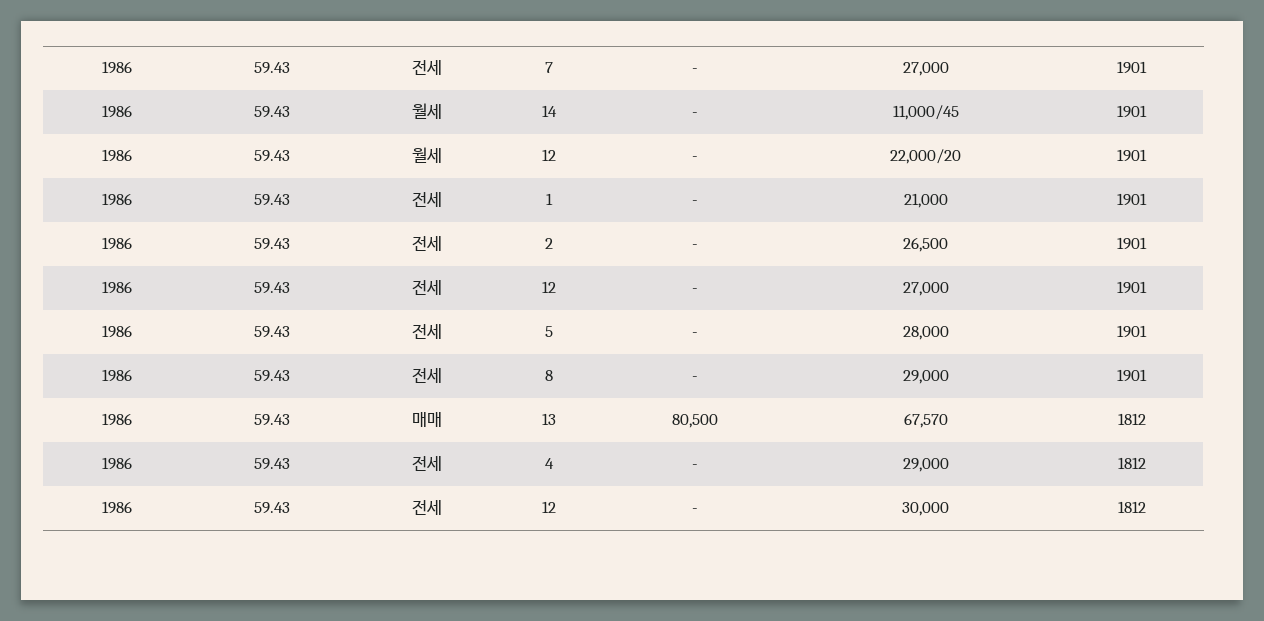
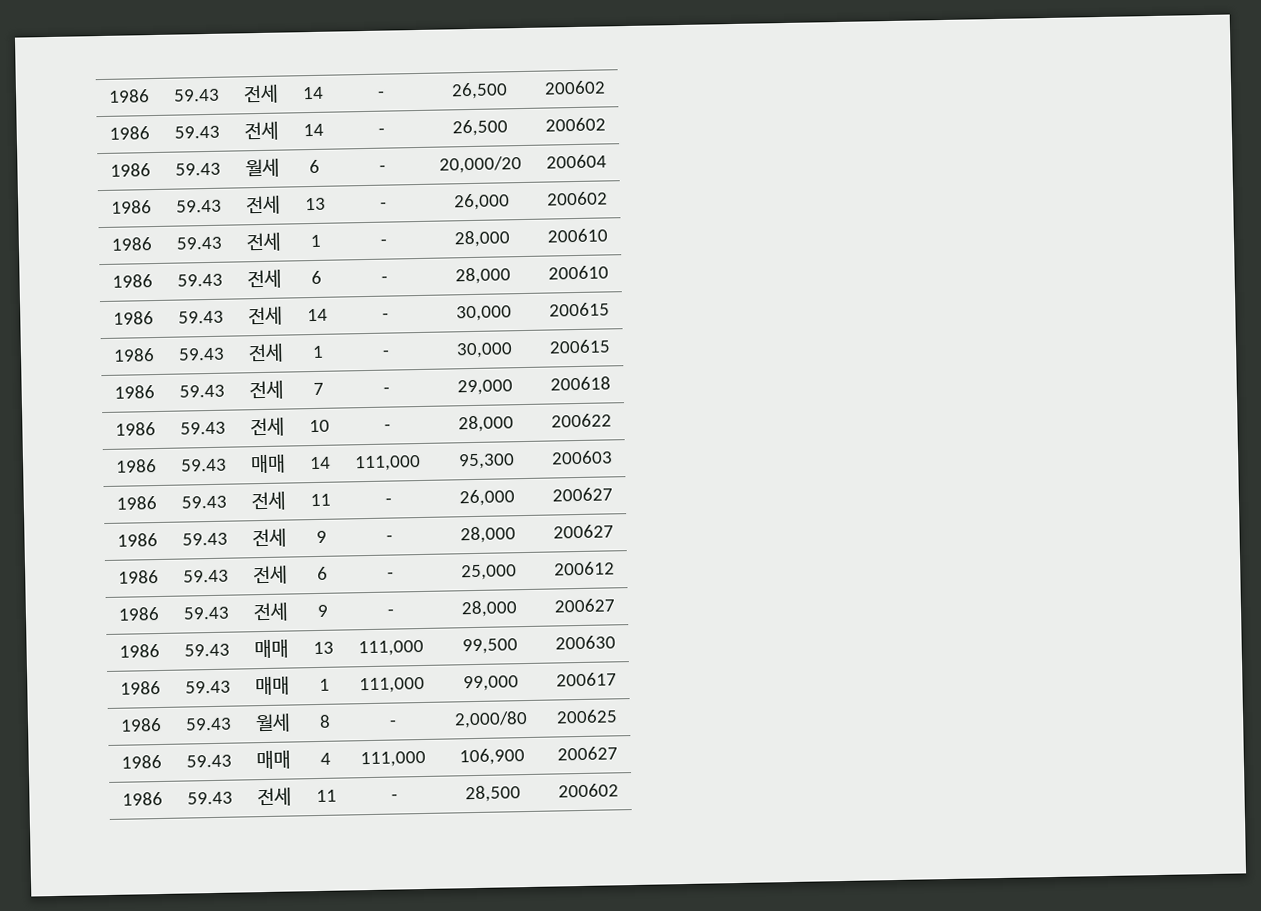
[101,61,132,74] [253,62,290,74] [411,60,442,75] [544,62,553,73] [691,68,698,73] [902,62,949,76] [1117,61,1147,74] [101,105,132,118] [253,106,290,118] [411,103,442,119] [541,105,557,117] [691,112,698,117] [892,105,959,120] [1117,105,1147,118] [101,149,132,162] [253,150,290,162] [411,147,442,163] [541,149,556,161] [691,156,698,161] [890,149,961,164] [1117,149,1147,162] [101,193,132,206] [253,194,290,206] [411,192,442,207] [545,193,553,205] [691,200,698,205] [903,193,948,208] [1117,193,1147,206] [101,237,132,250] [253,238,290,250] [411,236,442,251] [544,238,553,249] [691,244,698,249] [903,237,948,252] [1117,237,1147,250] [101,281,132,294] [253,282,290,294] [411,280,442,295] [541,281,556,293] [691,288,698,293] [902,282,949,296] [1117,281,1147,294] [101,325,132,338] [253,326,290,338] [411,324,442,339] [544,326,553,337] [691,332,698,337] [902,326,949,340] [1117,325,1147,338] [101,369,132,382] [253,370,290,382] [411,368,442,383] [544,370,553,381] [691,376,698,381] [902,370,949,384] [1117,369,1147,382] [101,413,132,426] [253,414,290,426] [411,412,442,427] [541,413,556,425] [671,414,718,428] [903,413,948,428] [1117,413,1146,425] [101,457,132,470] [253,458,290,470] [411,456,442,471] [544,458,554,469] [691,464,698,469] [902,458,949,472] [1117,457,1146,469] [101,501,132,514] [253,502,290,514] [411,500,442,515] [541,501,556,513] [691,508,698,513] [902,502,949,516] [1117,501,1146,513] 1986 | 59.43 | 전세 | 7 | - | 27,000 | 1901 // 1986 | 59.43 | 월세 | 14 | - | 11,000/45 | 1901 // 1986 | 59.43 | 월세 | 12 | - | 22,000/20 | 1901 // 1986 | 59.43 | 전세 | 1 | - | 21,000 | 1901 // 1986 | 59.43 | 전세 | 2 | - | 26,500 | 1901 // 1986 | 59.43 | 전세 | 12 | - | 27,000 | 1901 // 1986 | 59.43 | 전세 | 5 | - | 28,000 | 1901 // 1986 | 59.43 | 전세 | 8 | - | 29,000 | 1901 // 1986 | 59.43 | 매매 | 13 | 80,500 | 67,570 | 1812 // 1986 | 59.43 | 전세 | 4 | - | 29,000 | 1812 // 1986 | 59.43 | 전세 | 12 | - | 30,000 | 1812 -> [108,89,150,103] [173,88,220,102] [243,84,279,104] [302,86,324,100] [377,90,385,98] [450,82,508,100] [544,80,606,95] [109,126,150,140] [174,125,220,139] [244,121,279,141] [303,123,324,137] [377,127,385,135] [451,119,508,137] [545,117,606,132] [110,163,151,177] [175,162,221,176] [245,158,280,178] [309,159,320,174] [378,164,386,172] [439,156,522,174] [546,154,607,169] [111,200,152,214] [176,199,222,213] [245,195,281,215] [305,197,326,211] [379,201,387,209] [452,193,510,211] [546,191,608,206] [111,237,153,251] [176,236,222,250] [246,232,282,252] [310,234,321,248] [379,238,387,246] [453,230,510,248] [547,228,608,243] [112,274,153,288] [177,273,223,287] [247,269,282,289] [311,270,322,285] [380,275,388,283] [454,267,511,285] [548,265,609,280] [113,311,154,325] [178,310,224,324] [248,306,283,326] [307,308,328,322] [381,312,389,320] [455,305,512,322] [549,302,610,317] [113,348,155,362] [178,347,225,361] [248,343,284,363] [312,345,324,359] [381,349,390,357] [455,342,513,359] [549,339,611,354] [114,385,155,399] [179,384,225,398] [249,380,284,400] [313,382,324,396] [382,386,390,394] [456,379,513,396] [550,376,611,391] [115,422,156,436] [180,421,226,435] [250,417,285,437] [309,419,330,433] [383,423,391,431] [457,415,514,433] [551,413,612,428] [115,459,157,473] [180,458,227,472] [250,454,286,474] [309,456,331,470] [354,455,421,472] [457,453,515,470] [551,450,613,465] [116,496,157,510] [181,495,227,509] [251,491,286,511] [310,493,331,507] [384,497,392,505] [458,489,515,507] [552,487,613,502] [117,533,158,547] [182,532,228,546] [252,528,287,548] [316,530,327,543] [385,534,393,542] [459,526,516,544] [553,524,614,539] [118,570,159,584] [183,569,229,583] [253,565,288,585] [317,566,328,580] [386,571,394,579] [460,564,517,581] [554,561,615,576] [118,607,160,621] [183,606,230,620] [253,602,289,622] [317,604,329,617] [386,608,395,616] [460,600,518,618] [554,598,615,613] [119,643,160,658] [184,643,230,657] [254,639,289,659] [313,641,334,655] [358,639,424,657] [461,638,518,655] [555,635,616,650] [120,680,161,695] [185,680,231,694] [255,676,290,696] [319,678,330,691] [359,676,425,694] [462,675,519,692] [556,672,617,687] [120,717,162,732] [185,717,232,731] [255,713,291,733] [319,714,331,728] [388,719,397,727] [454,711,528,729] [556,709,618,724] [121,754,162,769] [186,754,232,768] [256,750,291,770] [320,752,331,765] [360,750,426,768] [458,748,525,766] [557,746,618,761] [122,791,163,806] [187,791,233,805] [257,787,292,807] [316,789,337,803] [390,793,398,801] [464,785,521,803] [558,783,619,798] 1986 | 59.43 | 전세 | 14 | - | 26,500 | 200602 // 1986 | 59.43 | 전세 | 14 | - | 26,500 | 200602 // 1986 | 59.43 | 월세 | 6 | - | 20,000/20 | 200604 // 1986 | 59.43 | 전세 | 13 | - | 26,000 | 200602 // 1986 | 59.43 | 전세 | 1 | - | 28,000 | 200610 // 1986 | 59.43 | 전세 | 6 | - | 28,000 | 200610 // 1986 | 59.43 | 전세 | 14 | - | 30,000 | 200615 // 1986 | 59.43 | 전세 | 1 | - | 30,000 | 200615 // 1986 | 59.43 | 전세 | 7 | - | 29,000 | 200618 // 1986 | 59.43 | 전세 | 10 | - | 28,000 | 200622 // 1986 | 59.43 | 매매 | 14 | 111,000 | 95,300 | 200603 // 1986 | 59.43 | 전세 | 11 | - | 26,000 | 200627 // 1986 | 59.43 | 전세 | 9 | - | 28,000 | 200627 // 1986 | 59.43 | 전세 | 6 | - | 25,000 | 200612 // 1986 | 59.43 | 전세 | 9 | - | 28,000 | 200627 // 1986 | 59.43 | 매매 | 13 | 111,000 | 99,500 | 200630 // 1986 | 59.43 | 매매 | 1 | 111,000 | 99,000 | 200617 // 1986 | 59.43 | 월세 | 8 | - | 2,000/80 | 200625 // 1986 | 59.43 | 매매 | 4 | 111,000 | 106,900 | 200627 // 1986 | 59.43 | 전세 | 11 | - | 28,500 | 200602

